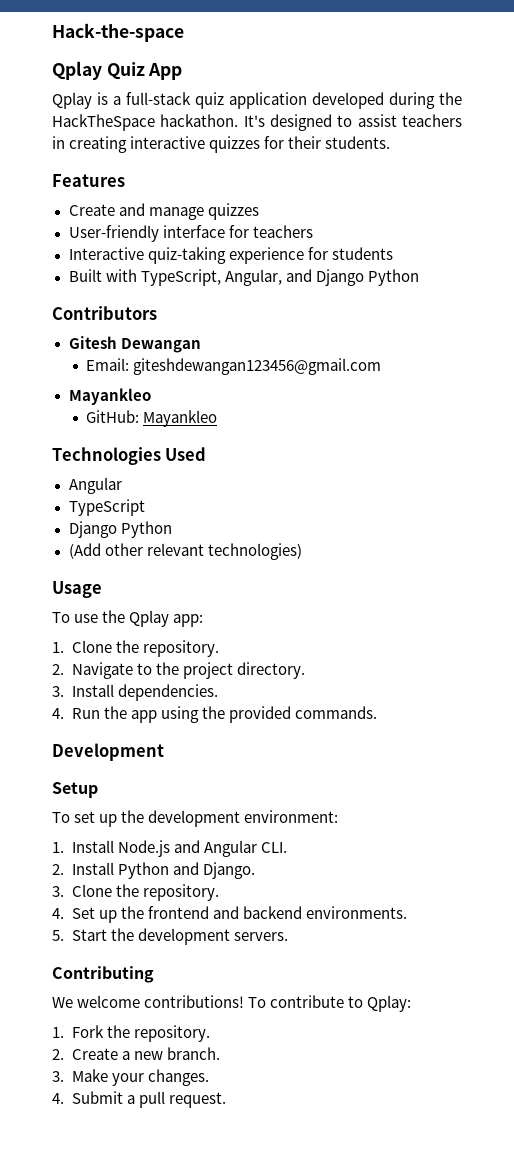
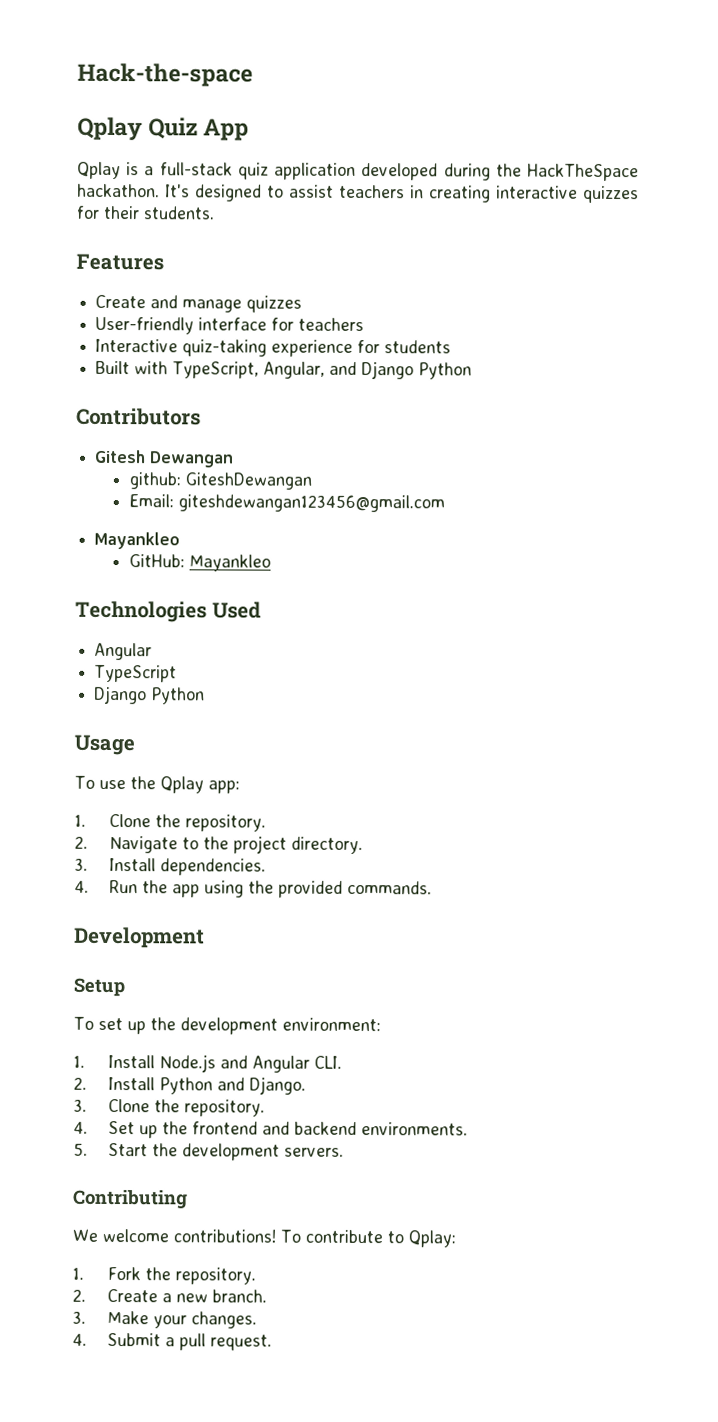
(201, 345) none -> [128,472,312,490] // github: GiteshDewangan
[68,543,302,560] // (Add other relevant technologies) -> (206, 696) none

